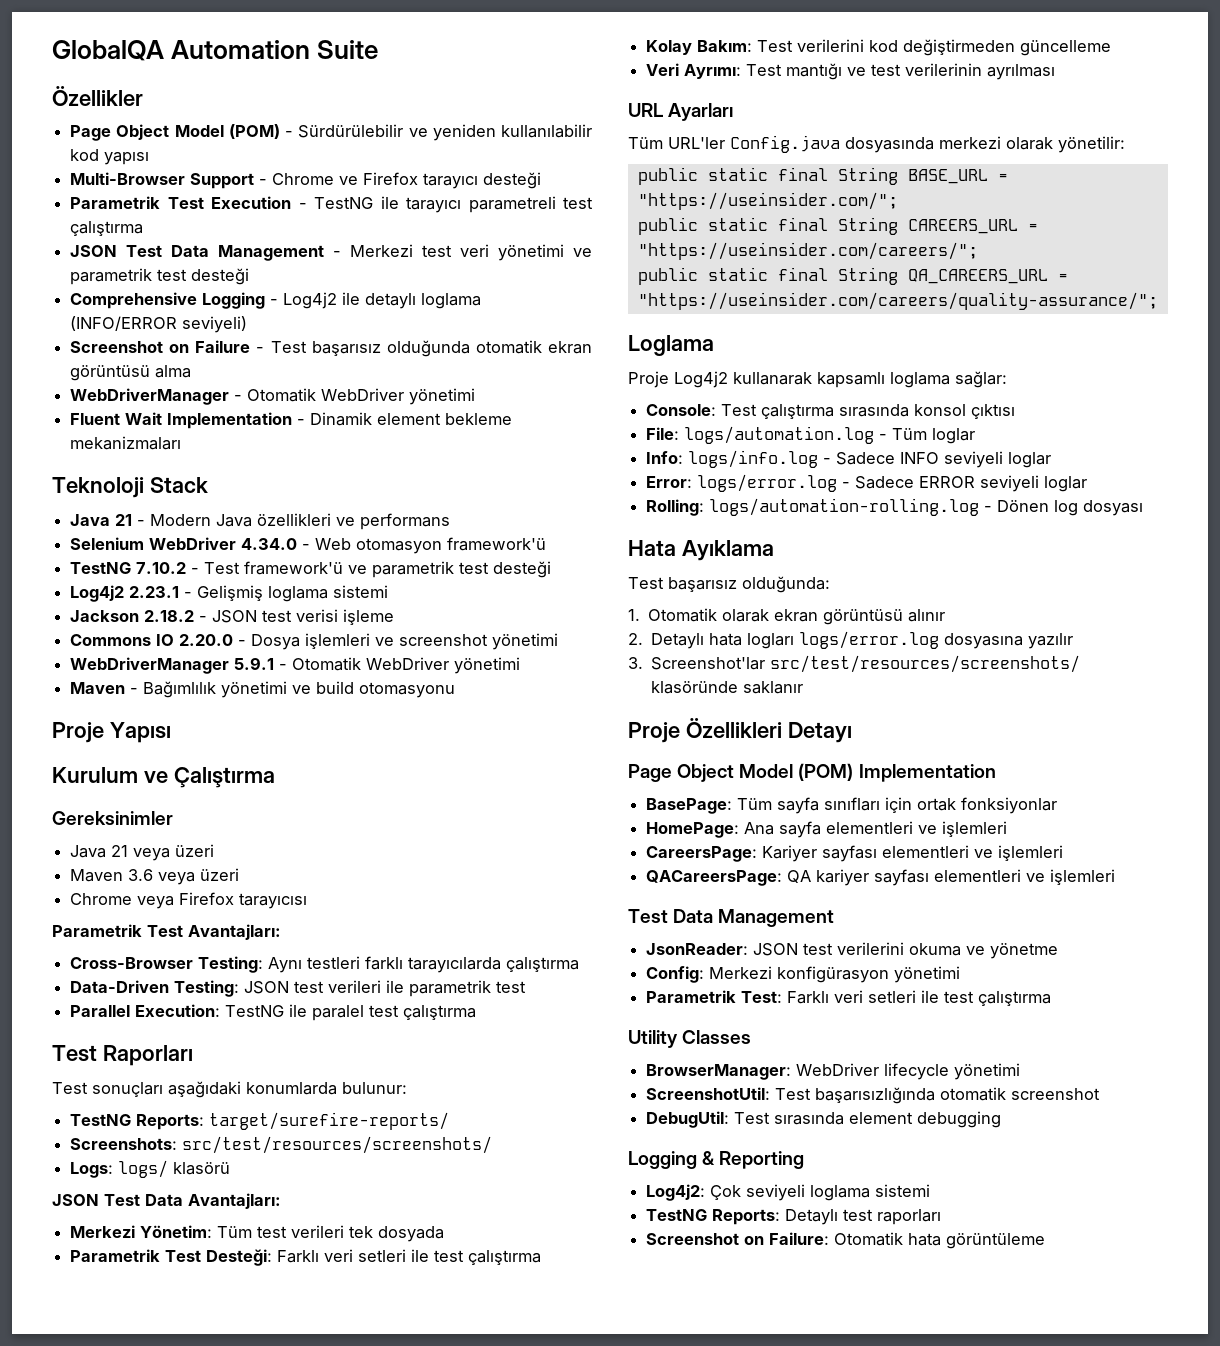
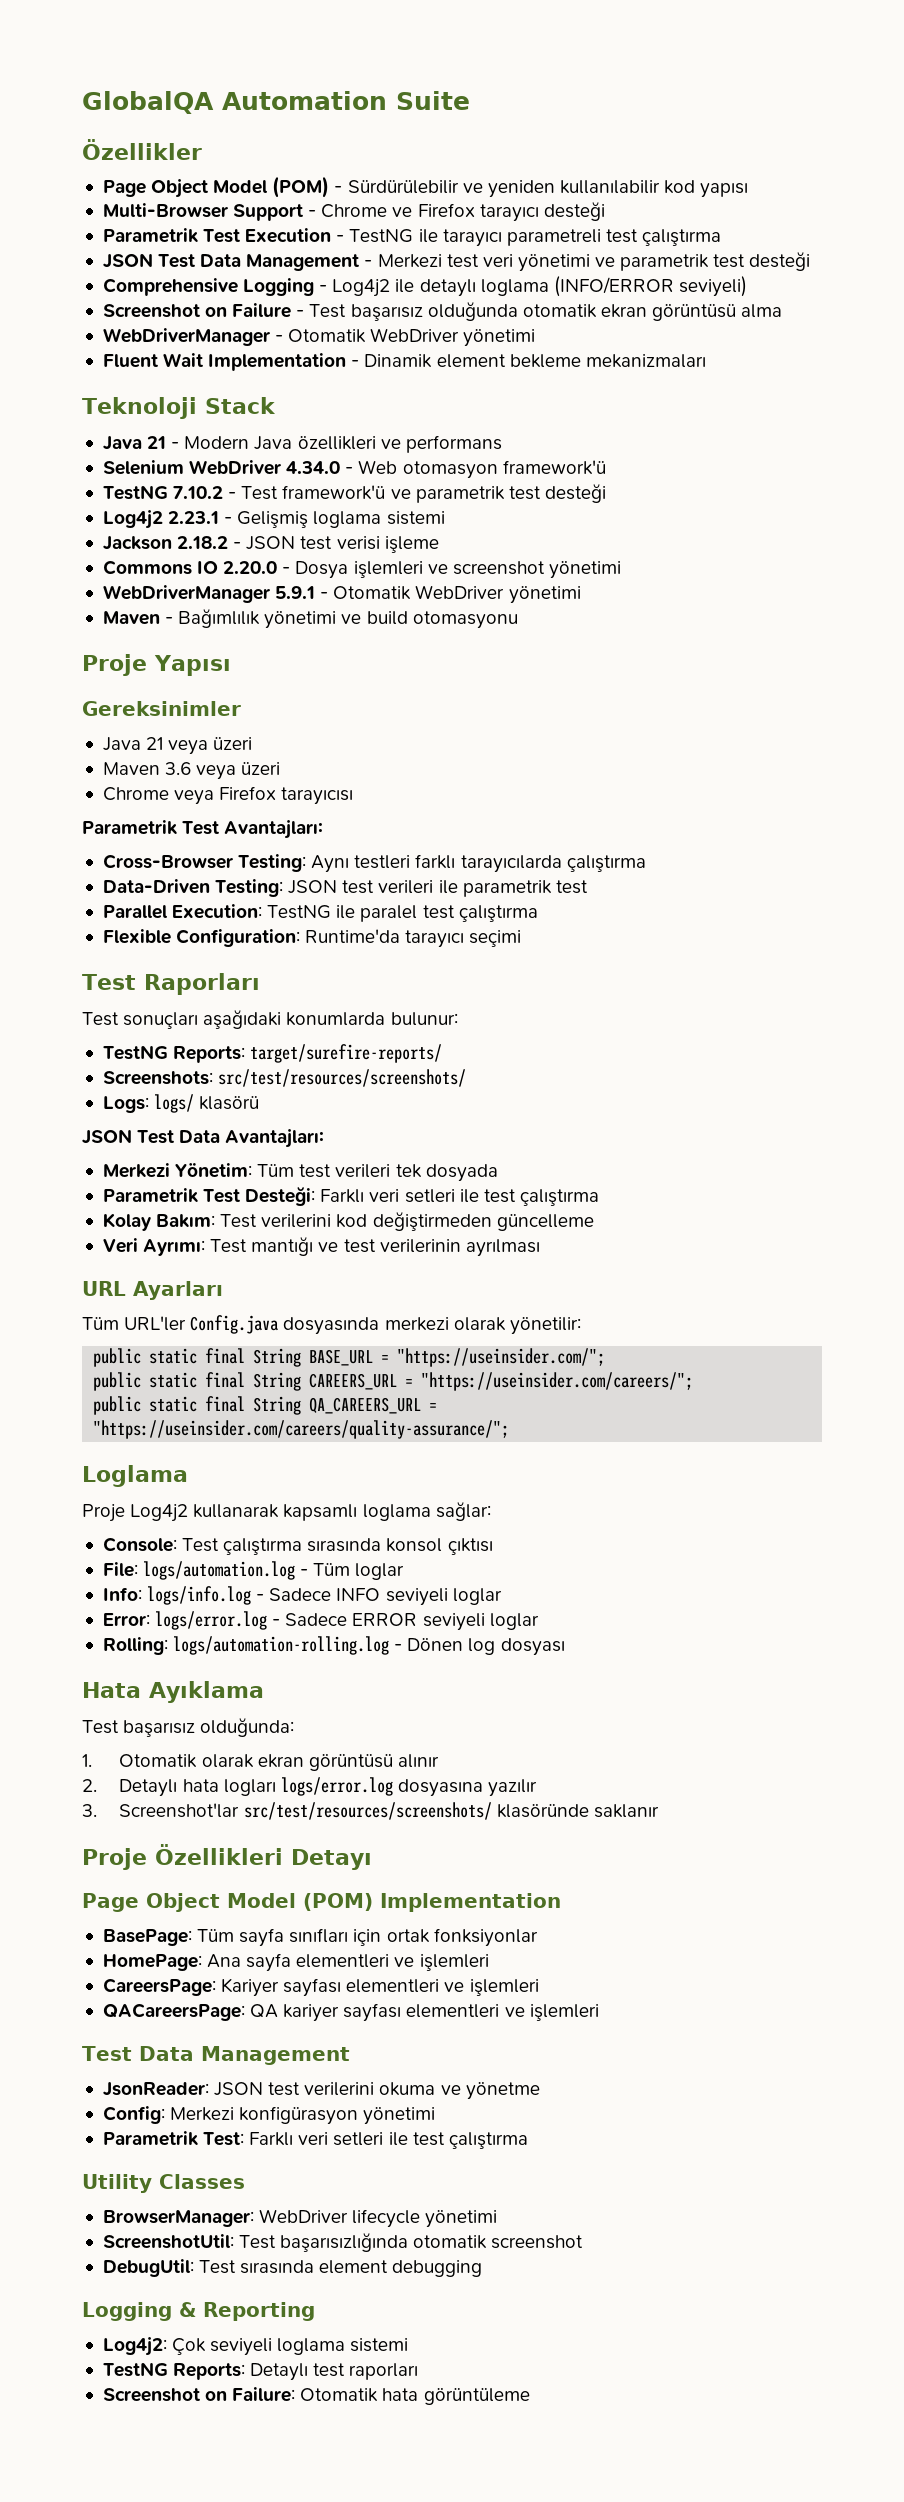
[52,767,275,788] // Kurulum ve Çalıştırma -> (231, 665) none
(477, 1012) none -> [102,929,522,948] // Flexible Configuration: Runtime'da tarayıcı seçimi

